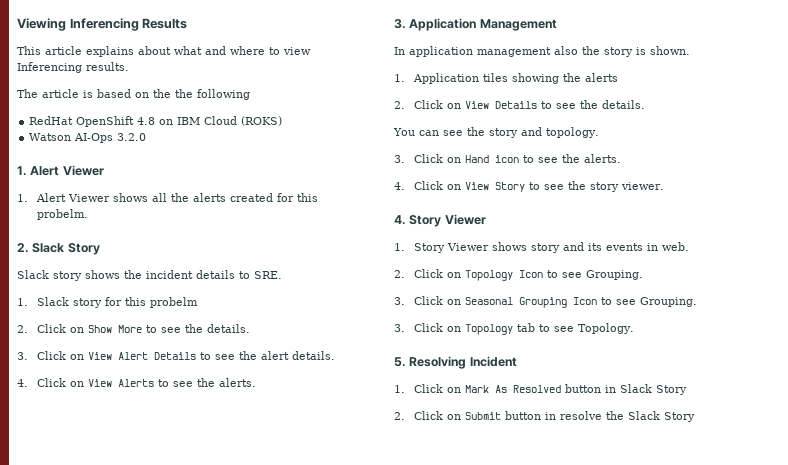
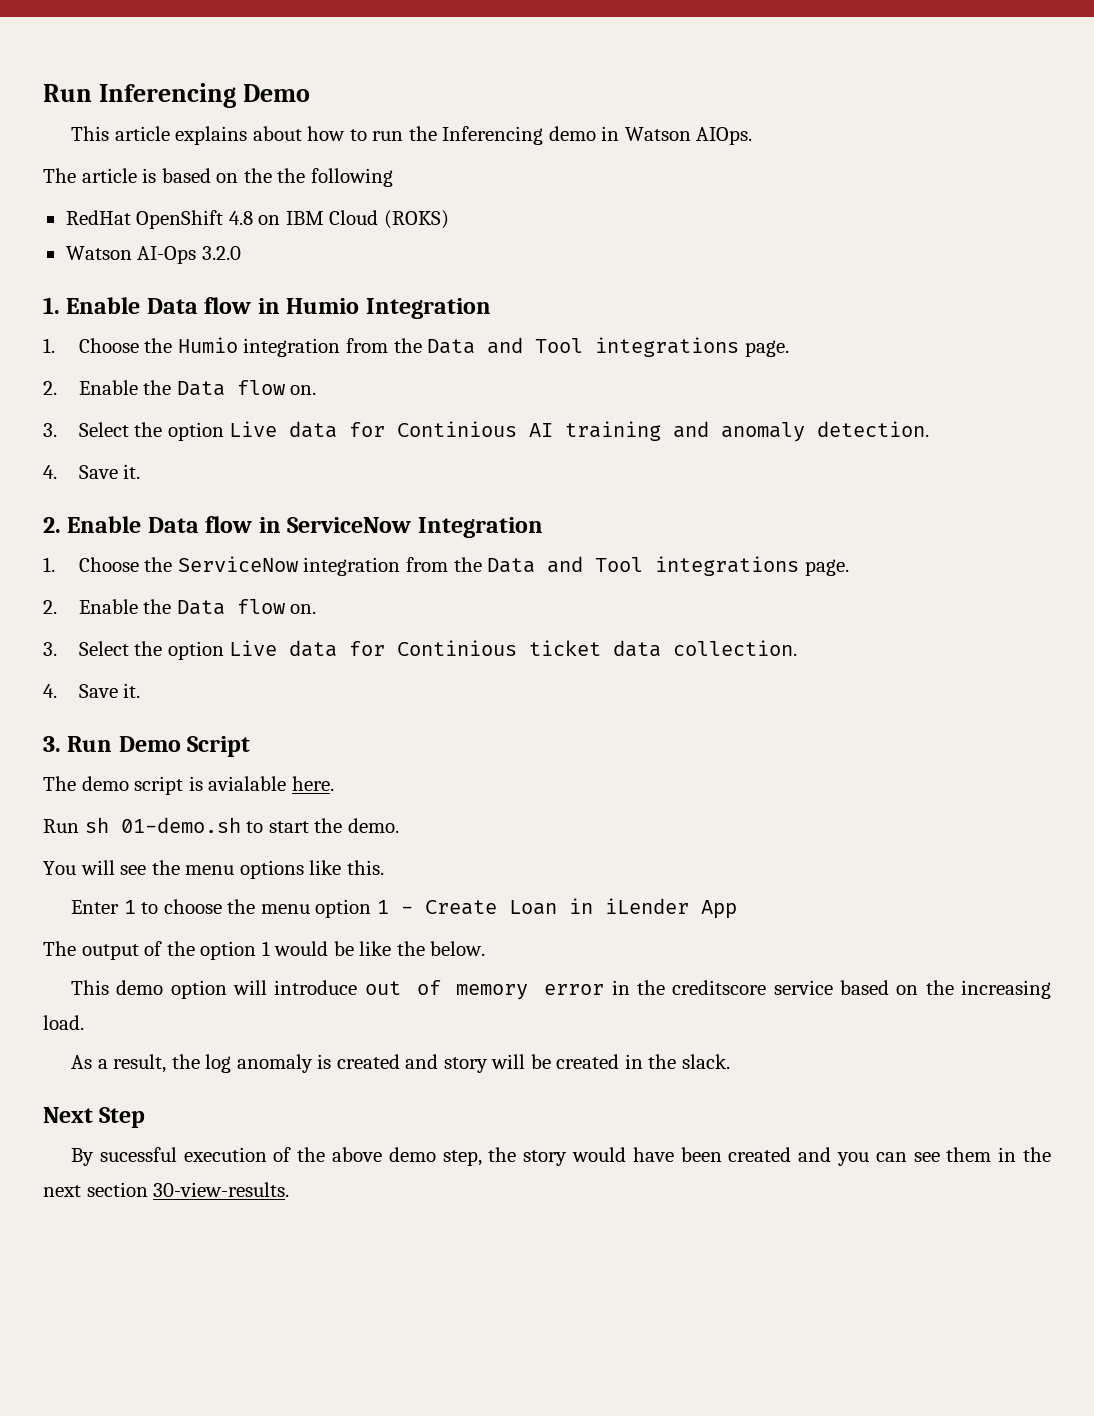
[17,18,188,31] Viewing Inferencing Results -> [43,83,311,108] Run Inferencing Demo
[174,46,311,55] [17,62,129,73] what and where to view Inferencing results. -> [307,126,753,145] how to run the Inferencing demo in Watson AIOps.
[30,165,104,176] [17,193,318,202] [36,209,88,220] [17,243,100,255] [17,270,282,281] [17,297,198,308] [17,324,250,333] [17,351,335,360] [17,378,256,387] [394,18,557,31] [394,46,690,57] [394,73,618,84] [394,100,645,109] [393,127,599,138] [394,154,621,163] [394,181,664,192] [394,214,486,227] [394,242,689,253] [394,269,643,281] [394,296,697,308] [394,323,634,335] [394,356,517,369] [394,384,687,395] [394,411,695,422] Alert Viewer // 1. Alert Viewer shows all the alerts created for this probelm. // 2. Slack Story // Slack story shows the incident details to SRE. // 1. Slack story for this probelm // 2. Click on Show More to see the details. // 3. Click on View Alert Details to see the alert details. // 4. Click on View Alerts to see the alerts. // 3. Application Management // In application management also the story is shown. // 1. Application tiles showing the alerts // 2. Click on View Details to see the details. // You can see the story and topology. // 3. Click on Hand icon to see the alerts. // 4. Click on View Story to see the story viewer. // 4. Story Viewer // 1. Story Viewer shows story and its events in web. // 2. Click on Topology Icon to see Grouping. // 3. Click on Seasonal Grouping Icon to see Grouping. // 3. Click on Topology tab to see Topology. // 5. Resolving Incident // 1. Click on Mark As Resolved button in Slack Story // 2. Click on Submit button in resolve the Slack Story -> [66,297,491,319] [43,337,789,357] [43,380,317,396] [43,421,930,442] [43,464,141,479] [43,516,543,538] [43,556,849,576] [43,599,317,615] [43,640,798,660] [43,683,141,698] [43,736,251,757] [43,776,334,795] [43,817,399,833] [43,860,384,879] [70,898,737,919] [43,941,486,960] [70,980,1051,1000] [43,1015,84,1030] [70,1054,731,1073] [43,1107,146,1128] [70,1147,1052,1166] [43,1182,290,1197] Enable Data flow in Humio Integration // 1. Choose the Humio integration from the Data and Tool integrations page. // 2. Enable the Data flow on. // 3. Select the option Live data for Continious AI training and anomaly detection. // 4. Save it. // 2. Enable Data flow in ServiceNow Integration // 1. Choose the ServiceNow integration from the Data and Tool integrations page. // 2. Enable the Data flow on. // 3. Select the option Live data for Continious ticket data collection. // 4. Save it. // 3. Run Demo Script // The demo script is avialable here. // Run sh 01-demo.sh to start the demo. // You will see the menu options like this. // Enter 1 to choose the menu option 1 - Create Loan in iLender App // The output of the option 1 would be like the below. // This demo option will introduce out of memory error in the creditscore service based on the increasing load. // As a result, the log anomaly is created and story will be created in the slack. // Next Step // By sucessful execution of the above demo step, the story would have been created and you can see them in the next section 30-view-results.

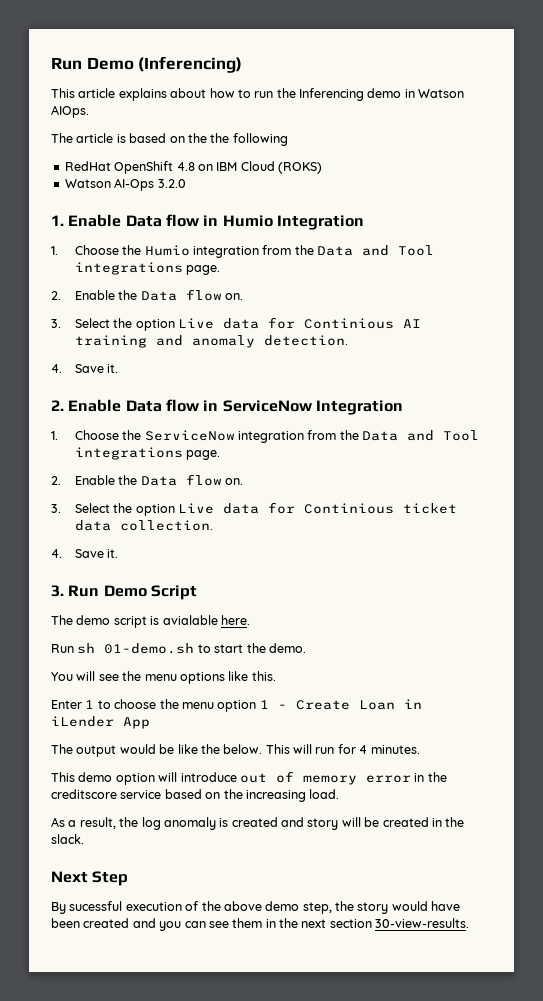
[43,83,311,108] Run Inferencing Demo -> [51,56,243,73] Run Demo (Inferencing)
[144,941,270,960] of the option 1 -> (117, 751) none
(486, 948) none -> [265,744,420,754] This will run for 4 minutes.

